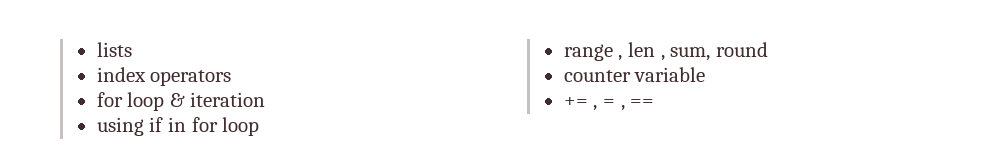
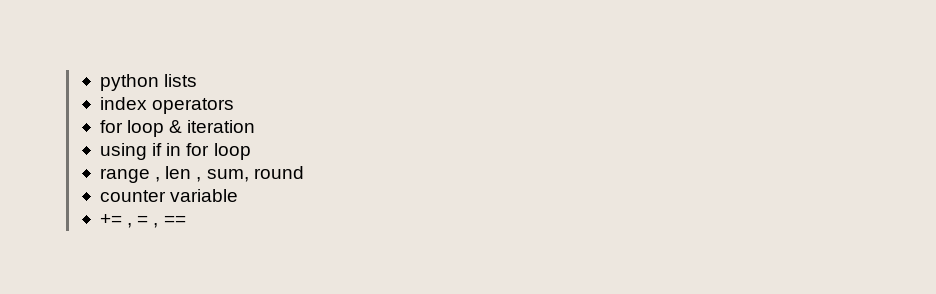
(96, 49) none -> [99,74,159,91] python

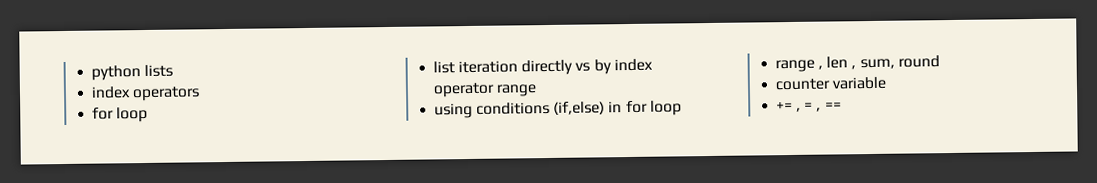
[169,120,183,133] & -> [432,61,455,74] // list
(256, 126) none -> [521,58,653,76] [432,82,538,98] directly vs by index operator range
[152,143,163,156] if -> [476,101,606,115] conditions (if,else)

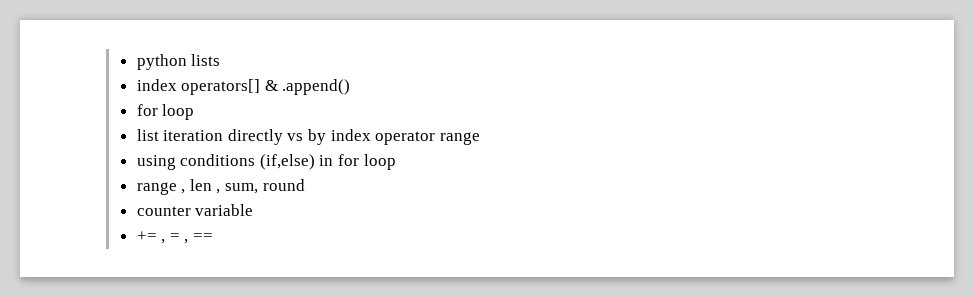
[132,86,201,102] operators -> [181,79,351,95] operators[] & .append()

